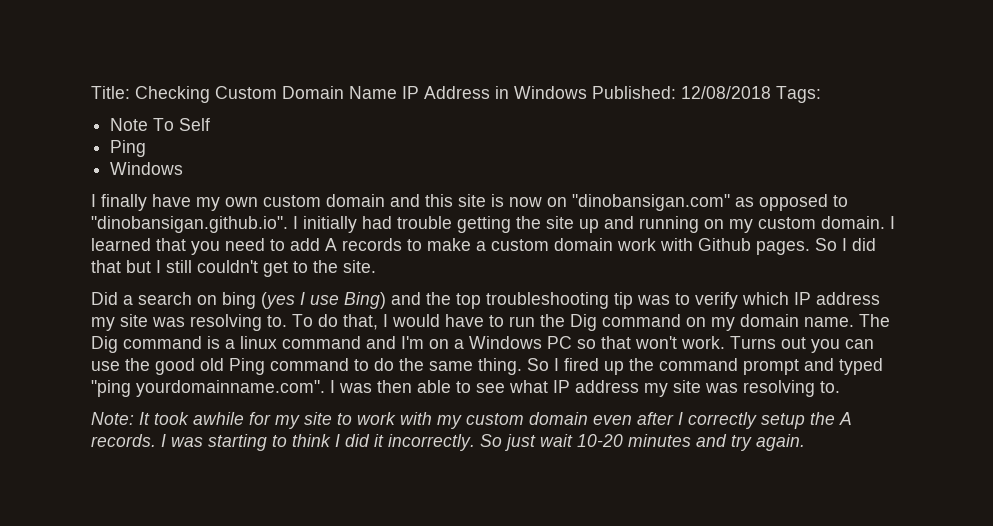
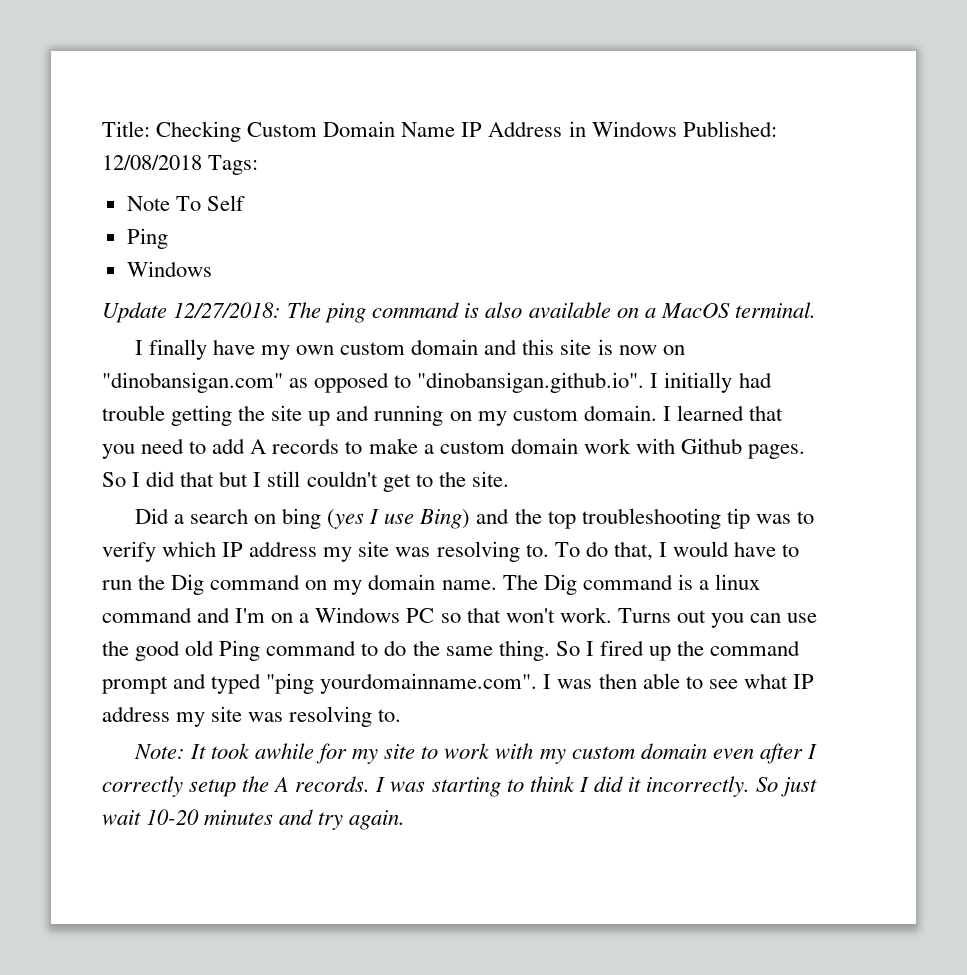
(184, 168) none -> [102,302,816,323] // Update 12/27/2018: The ping command is also available on a MacOS terminal.

